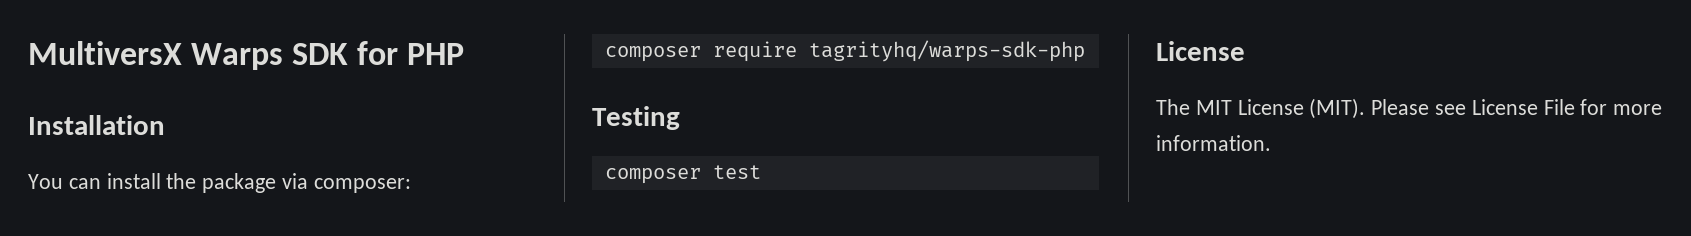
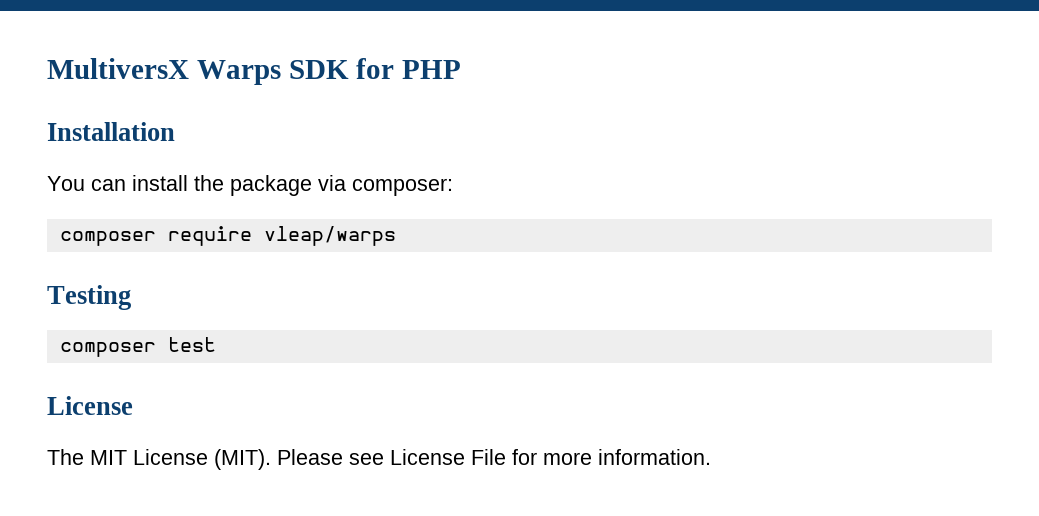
[808,40,1085,62] tagrityhq/warps-sdk-php -> [263,226,396,246] vleap/warps

